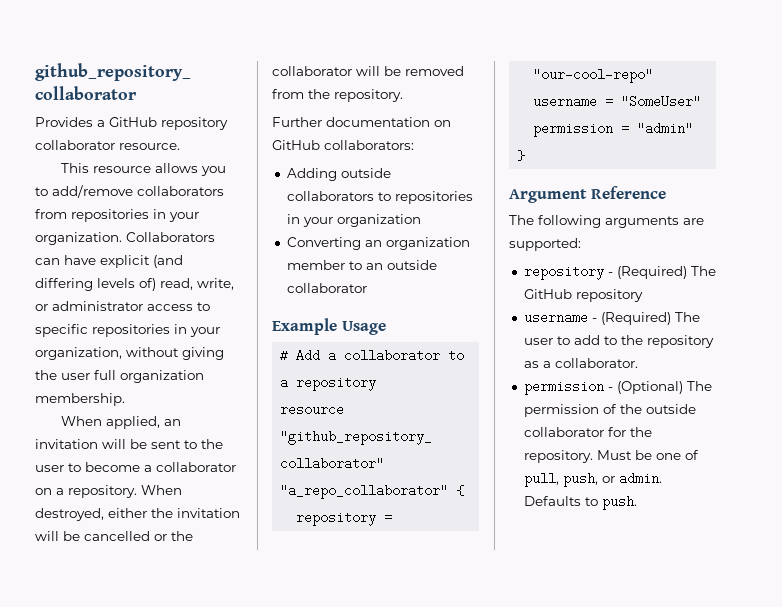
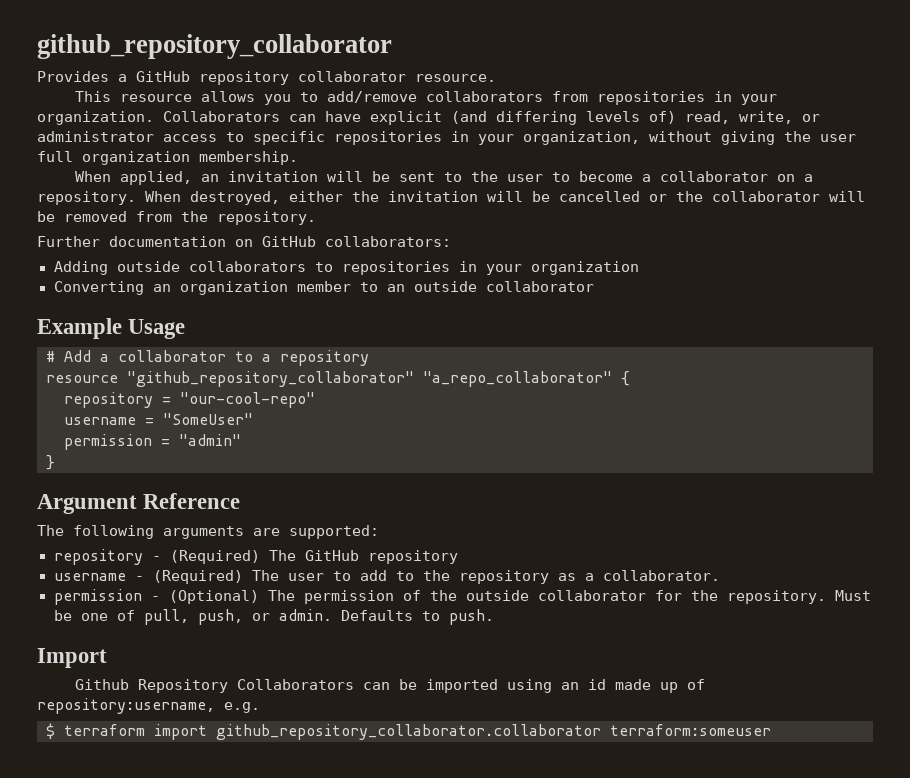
(637, 503) none -> [37,648,107,668] [74,679,705,693] [37,698,260,714] [46,723,771,740] // Import // Github Repository Collaborators can be imported using an id made up of repository:username, e.g. // $ terraform import github_repository_collaborator.collaborator terraform:someuser

